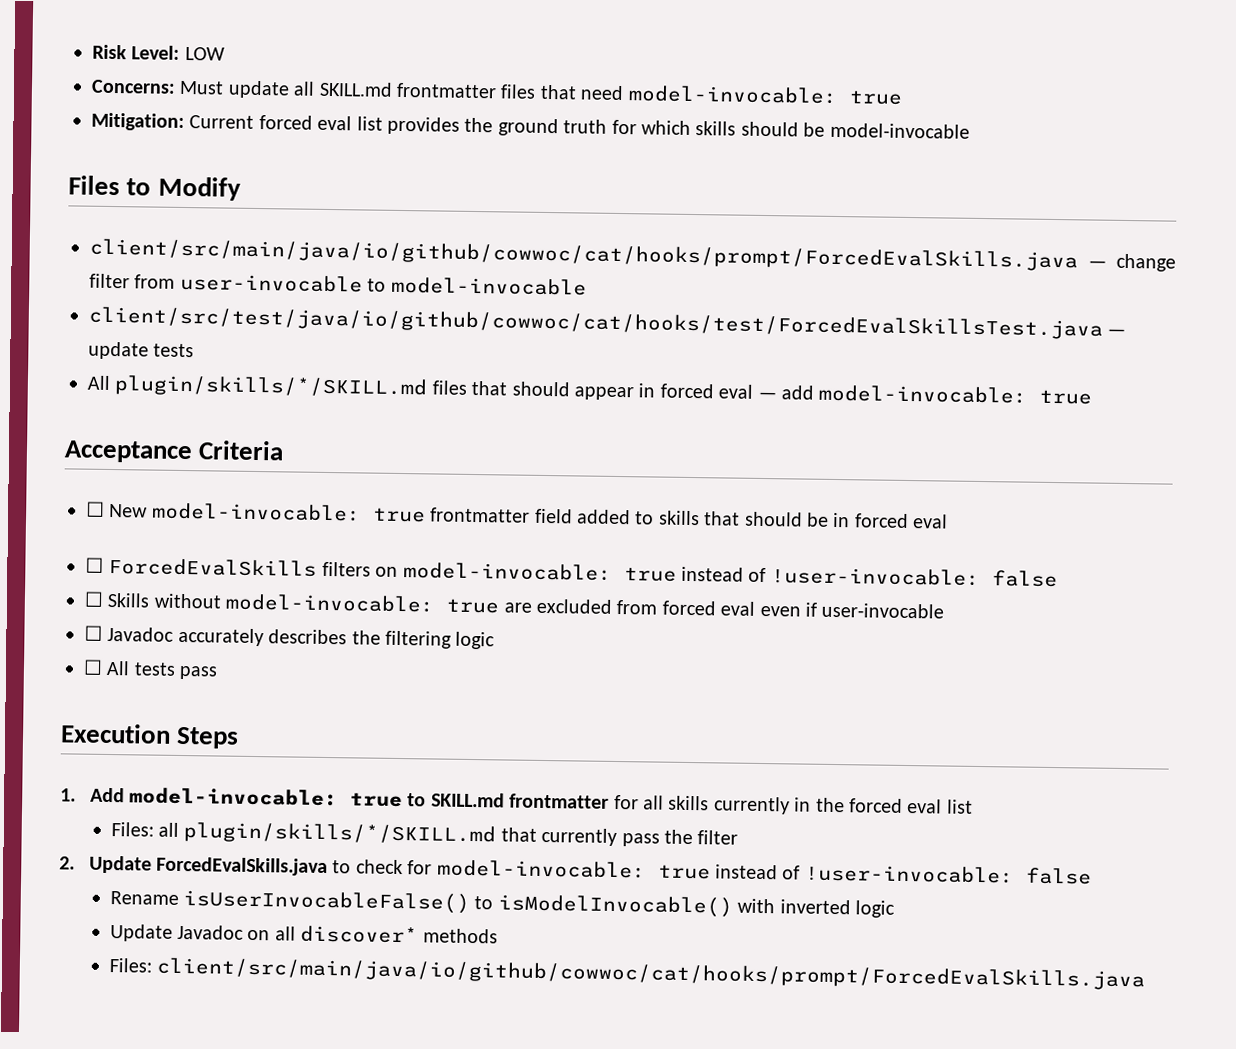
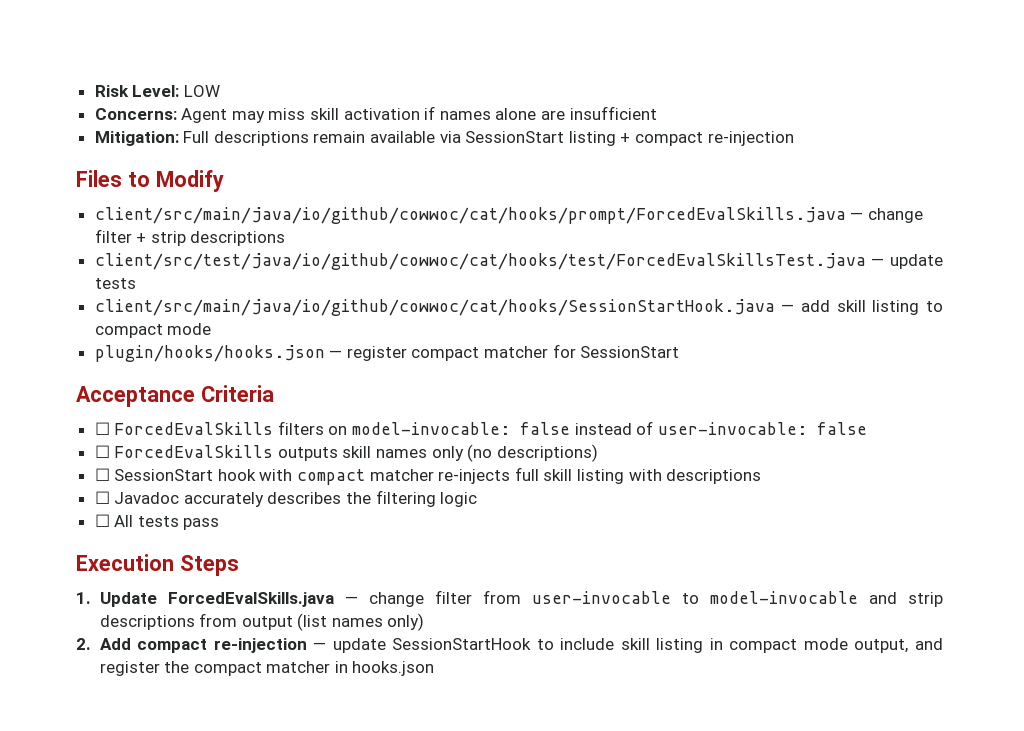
[179,80,903,105] [91,112,970,139] Must update all SKILL.md frontmatter files that need model-invocable: true // Mitigation: Current forced eval list provides the ground truth for which skills should be model-invocable -> [181,106,657,123] [94,131,794,146] Agent may miss skill activation if names alone are insufficient // Mitigation: Full descriptions remain available via SessionStart listing + compact re-injection
[134,273,587,296] from user-invocable to model-invocable -> [136,231,286,246] + strip descriptions
[87,375,1093,405] [64,440,285,464] [86,501,949,529] All plugin/skills/*/SKILL.md files that should appear in forced eval — add model-invocable: true // Acceptance Criteria // ☐ New model-invocable: true frontmatter field added to skills that should be in forced eval -> [94,299,943,316] [94,323,212,338] [94,344,680,362] [76,385,274,407] client/src/main/java/io/github/cowwoc/cat/hooks/SessionStartHook.java — add skill listing to compact mode // plugin/hooks/hooks.json — register compact matcher for SessionStart // Acceptance Criteria
[623,566,980,586] true instead of !user-invocable: -> [520,421,807,435] false instead of user-invocable:
[107,592,945,619] Skills without model-invocable: true are excluded from forced eval even if user-invocable -> [114,444,598,462] [94,467,762,485] ForcedEvalSkills outputs skill names only (no descriptions) // ☐ SessionStart hook with compact matcher re-injects full skill listing with descriptions
[89,787,973,815] [110,822,739,847] [59,855,1092,885] [109,890,895,918] [109,924,498,944] [108,957,1145,991] Add model-invocable: true to SKILL.md frontmatter for all skills currently in the forced eval list // Files: all plugin/skills/*/SKILL.md that currently pass the filter // 2. Update ForcedEvalSkills.java to check for model-invocable: true instead of !user-invocable: false // Rename isUserInvocableFalse() to isModelInvocable() with inverted logic // Update Javadoc on all discover* methods // Files: client/src/main/java/io/github/cowwoc/cat/hooks/prompt/ForcedEvalSkills.java -> [99,590,943,607] [99,613,425,631] [76,638,944,653] [99,661,435,676] Update ForcedEvalSkills.java — change filter from user-invocable to model-invocable and strip descriptions from output (list names only) // 2. Add compact re-injection — update SessionStartHook to include skill listing in compact mode output, and register the compact matcher in hooks.json

